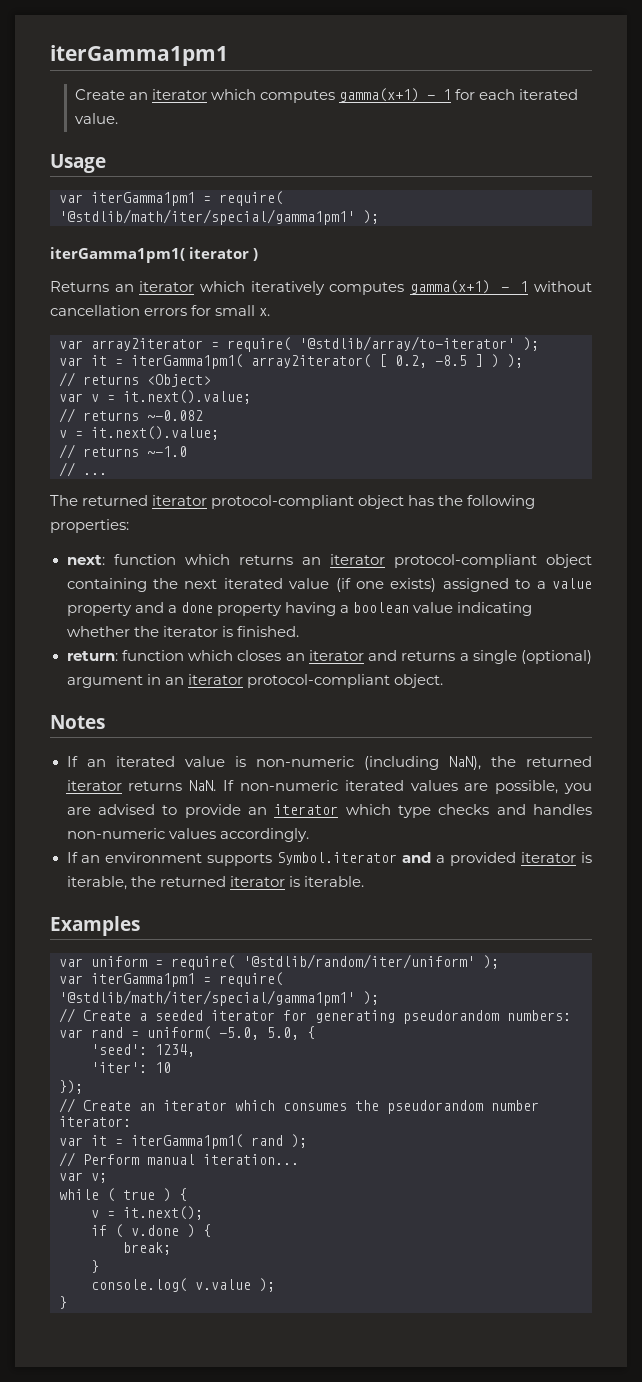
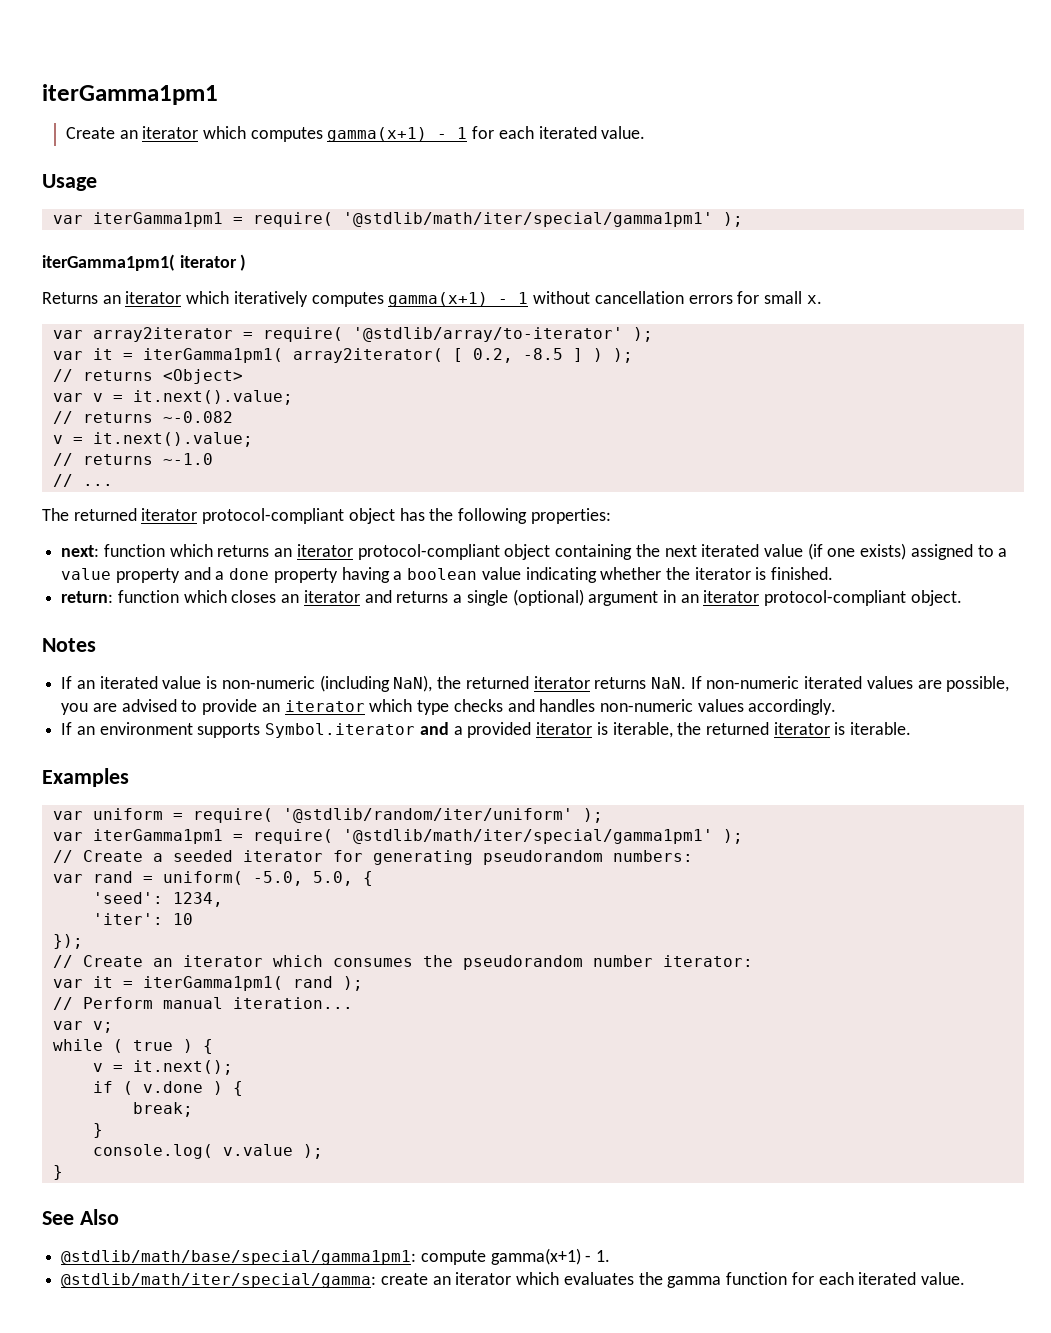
(67, 1302) none -> [42,1209,119,1225] [61,1248,611,1265] [61,1272,965,1288] // See Also // @stdlib/math/base/special/gamma1pm1: compute gamma(x+1) - 1. // @stdlib/math/iter/special/gamma: create an iterator which evaluates the gamma function for each iterated value.

